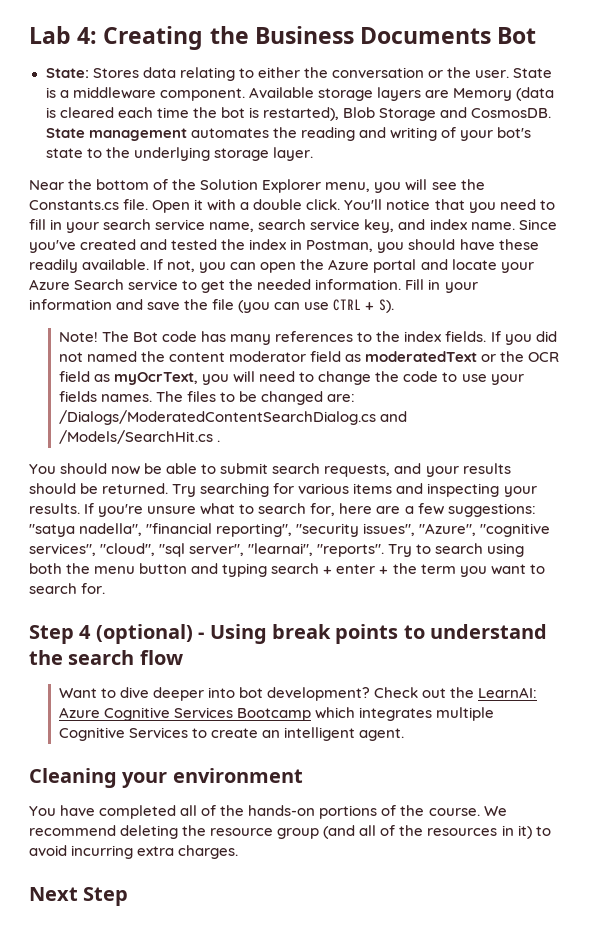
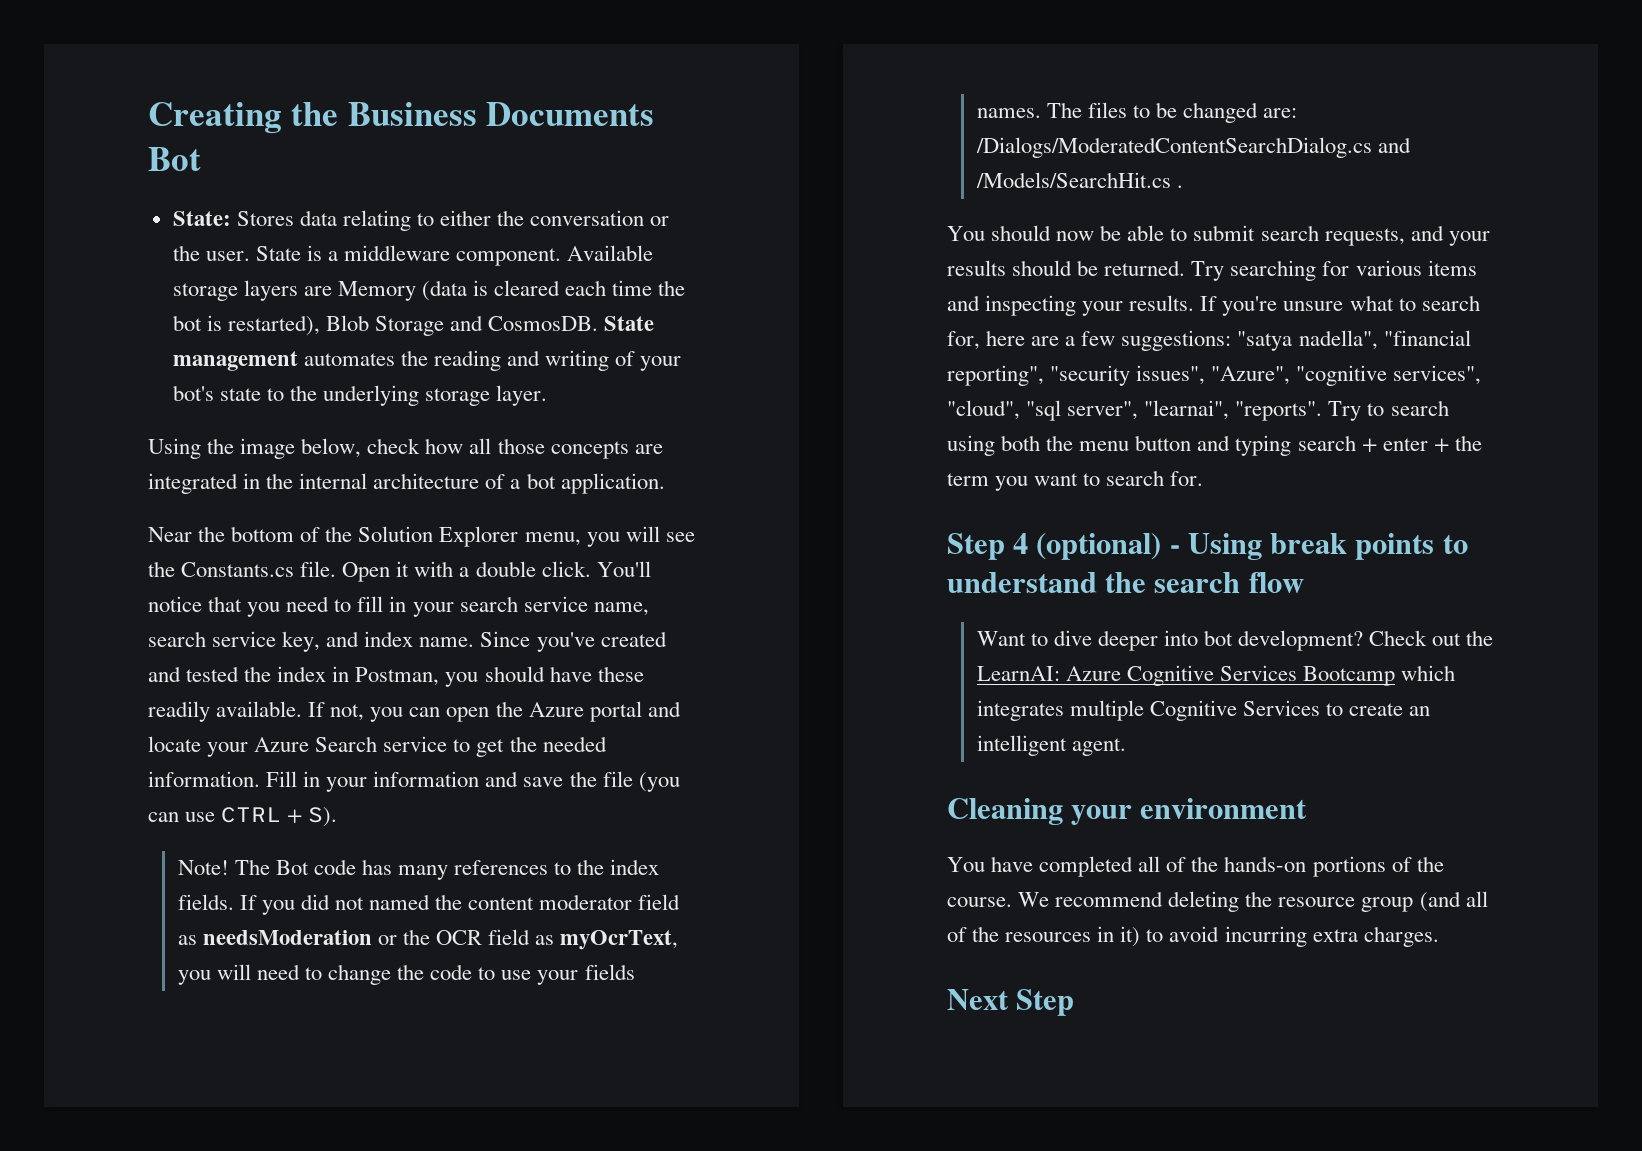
[29,26,98,44] Lab 4: -> (148, 118) none
(313, 154) none -> [148,438,663,459] [148,473,665,494] // Using the image below, check how all those concepts are integrated in the internal architecture of a bot application.
[365,351,478,362] moderatedText -> [202,930,372,945] needsModeration

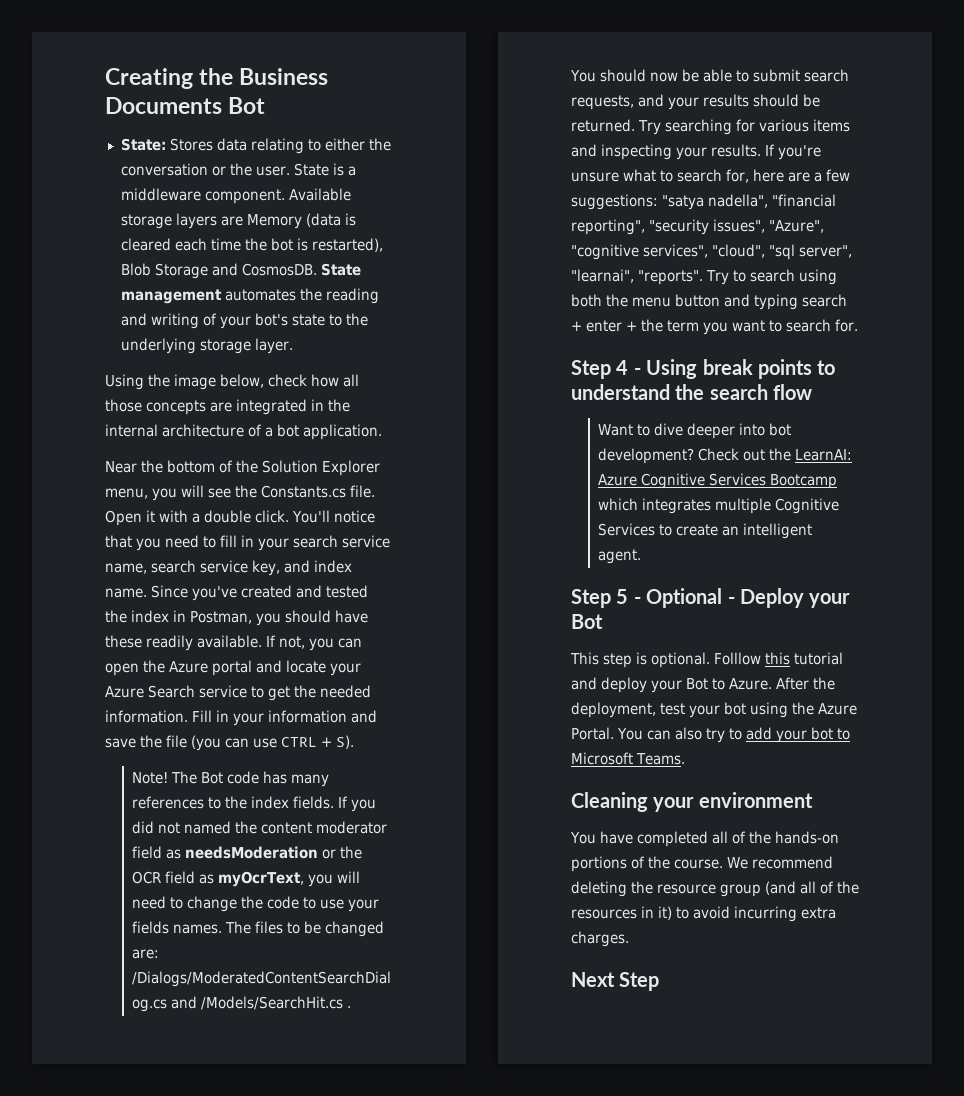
[1036,533,1162,560] (optional) -> (629, 367) none
(1126, 747) none -> [571,588,851,608] [571,614,603,629] [570,652,843,668] [571,677,835,693] [571,702,857,718] [571,727,850,743] [571,752,685,765] // Step 5 - Optional - Deploy your Bot // This step is optional. Folllow this tutorial and deploy your Bot to Azure. After the deployment, test your bot using the Azure Portal. You can also try to add your bot to Microsoft Teams.

